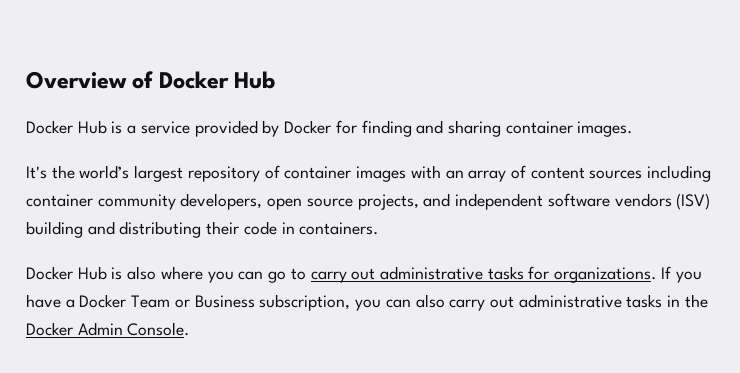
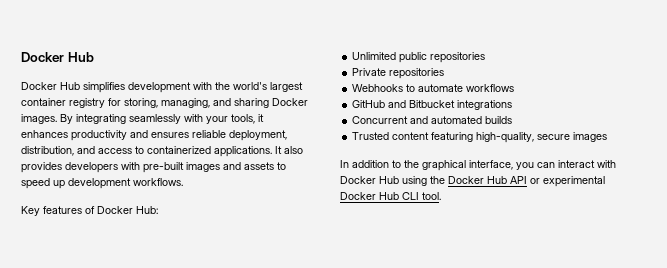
[26,71,154,89] Overview of -> (21, 57) none
[111,120,633,137] [26,165,712,182] [26,193,711,210] [26,221,379,238] [26,266,702,283] [26,294,708,311] [26,322,190,336] is a service provided by Docker for finding and sharing container images. // It's the world’s largest repository of container images with an array of content sources including container community developers, open source projects, and independent software vendors (ISV) building and distributing their code in containers. // Docker Hub is also where you can go to carry out administrative tasks for organizations. If you have a Docker Team or Business subscription, you can also carry out administrative tasks in the Docker Admin Console. -> [83,82,303,93] [21,98,308,108] [21,114,264,124] [21,130,287,141] [21,146,303,157] [21,162,286,173] [21,178,183,189] [21,206,158,216] [352,52,486,63] [352,68,445,79] [352,84,515,92] [352,100,513,110] [352,116,513,124] [352,132,608,143] [340,160,616,171] [340,176,605,187] [340,192,441,200] simplifies development with the world's largest container registry for storing, managing, and sharing Docker images. By integrating seamlessly with your tools, it enhances productivity and ensures reliable deployment, distribution, and access to containerized applications. It also provides developers with pre-built images and assets to speed up development workflows. // Key features of Docker Hub: // Unlimited public repositories // Private repositories // Webhooks to automate workflows // GitHub and Bitbucket integrations // Concurrent and automated builds // Trusted content featuring high-quality, secure images // In addition to the graphical interface, you can interact with Docker Hub using the Docker Hub API or experimental Docker Hub CLI tool.

